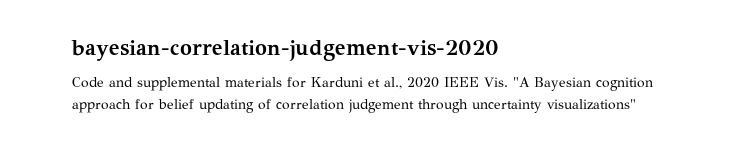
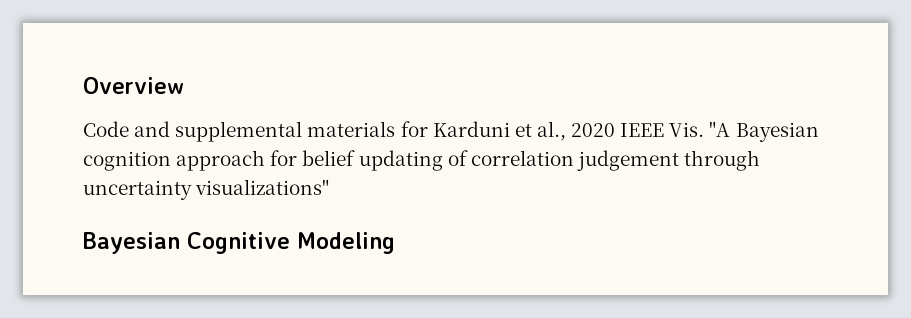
[71,40,499,61] bayesian-correlation-judgement-vis-2020 -> [83,77,184,94] Overview
(636, 104) none -> [83,232,395,254] // Bayesian Cognitive Modeling

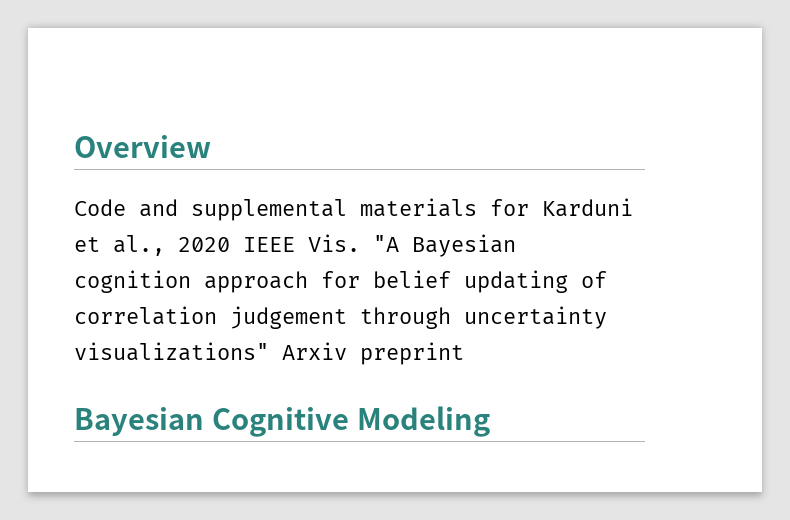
(330, 187) none -> [282,342,464,365] Arxiv preprint

